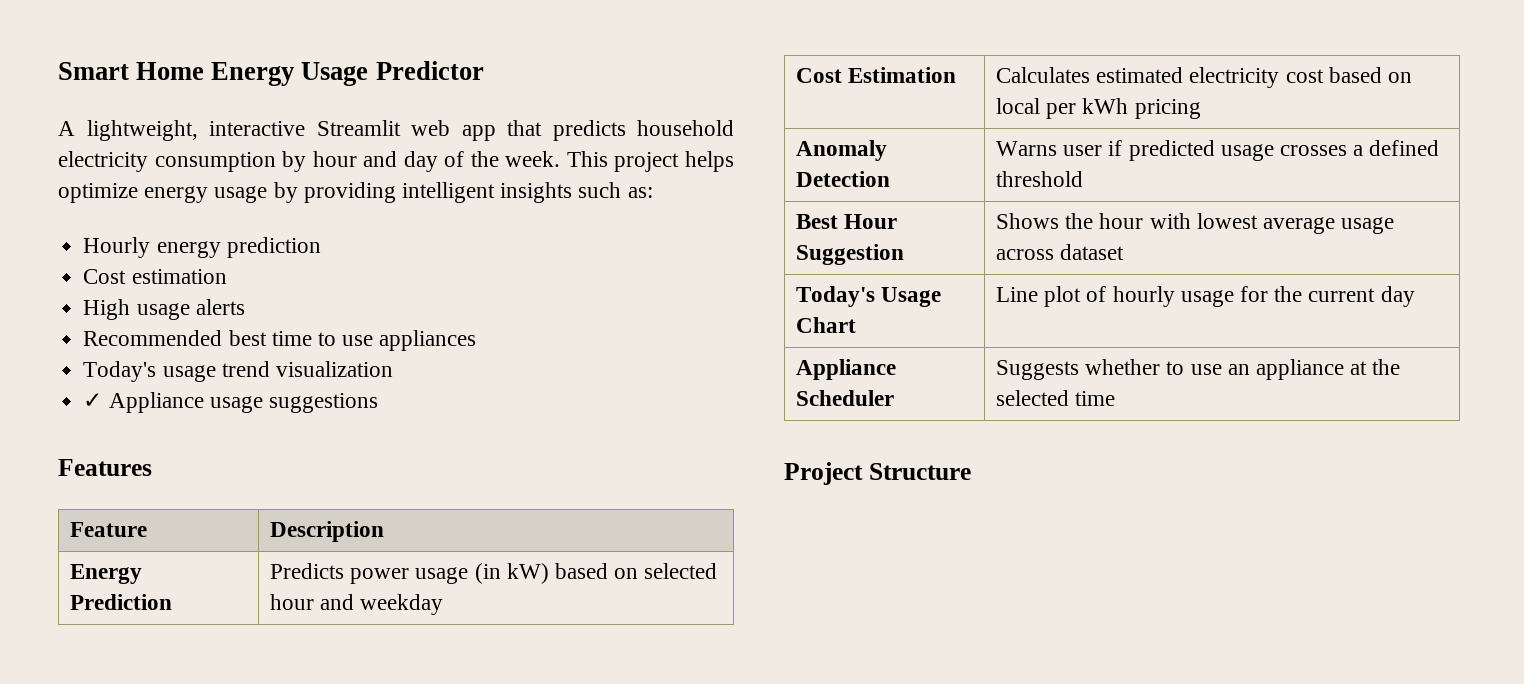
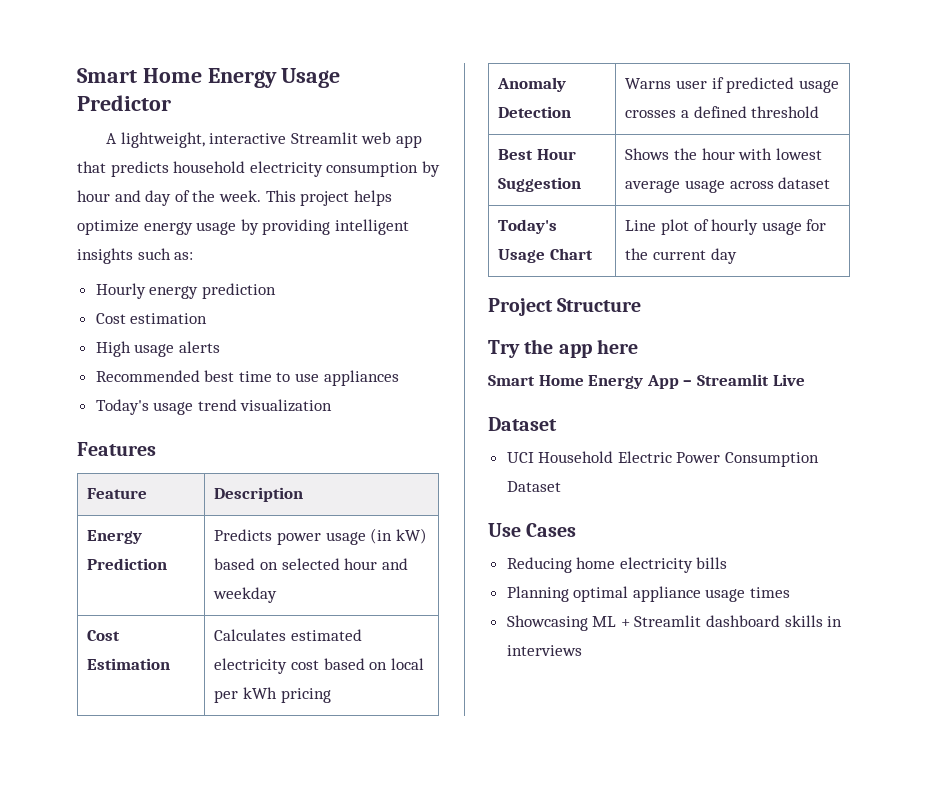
[83,392,378,413] // ✓ Appliance usage suggestions -> (333, 405) none
[796,359,897,380] [796,390,895,406] [996,359,1401,380] [996,390,1116,406] [784,462,971,485] // Appliance Scheduler | Suggests whether to use an appliance at the selected time // Project Structure -> [488,298,642,316] [488,339,639,358] [488,374,805,389] [488,417,557,431] [506,451,820,467] [506,481,561,492] [488,523,577,537] [506,557,728,573] [506,586,791,602] [506,615,843,631] [506,645,582,656] // Project Structure // Try the app here // Smart Home Energy App – Streamlit Live // Dataset // UCI Household Electric Power Consumption Dataset // Use Cases // Reducing home electricity bills // Planning optimal appliance usage times // Showcasing ML + Streamlit dashboard skills in interviews

